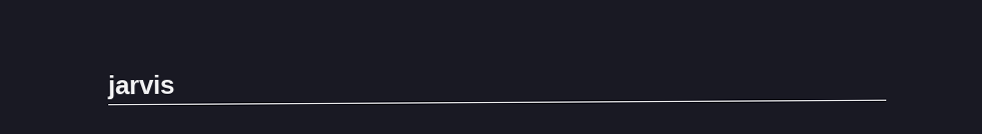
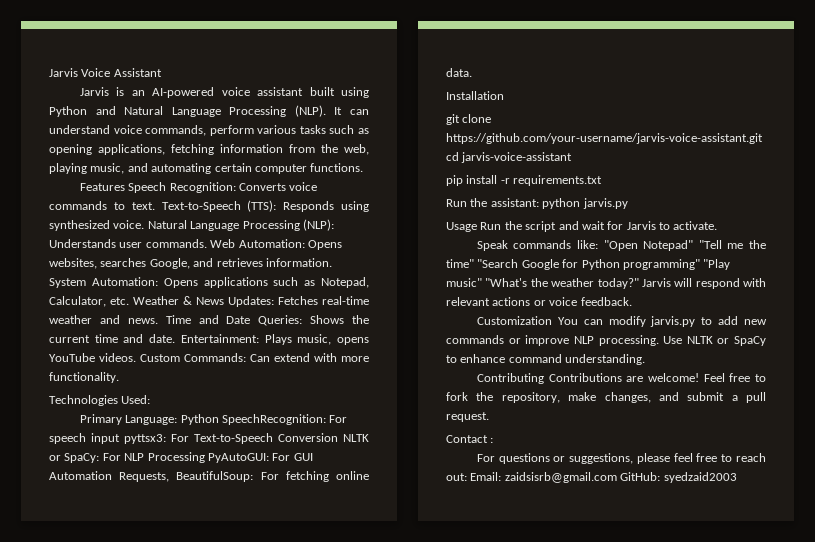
[107,74,175,100] jarvis -> [49,68,162,77] [79,87,370,98] [49,105,369,117] [49,125,369,136] [49,144,369,155] [49,163,364,174] [79,182,318,193] [49,200,369,212] [49,219,334,231] [49,239,342,250] [49,258,332,269] [49,277,370,288] [49,296,369,307] [49,315,369,326] [49,334,370,345] [49,353,369,362] [49,372,119,383] [49,395,151,406] [79,414,348,425] [49,433,369,444] [49,452,313,463] [49,471,369,482] [446,68,472,77] [446,91,504,100] [446,114,492,125] [446,133,763,144] [446,152,573,163] [446,175,603,186] [446,198,628,209] [446,221,718,232] [476,240,766,251] [446,259,731,270] [446,278,766,289] [446,297,632,306] [476,316,767,327] [446,335,766,346] [446,354,646,365] [476,373,766,384] [446,392,766,403] [446,412,489,422] [446,435,494,443] [476,453,766,464] [446,472,737,483] Jarvis Voice Assistant // Jarvis is an AI-powered voice assistant built using Python and Natural Language Processing (NLP). It can understand voice commands, perform various tasks such as opening applications, fetching information from the web, playing music, and automating certain computer functions. // Features Speech Recognition: Converts voice commands to text. Text-to-Speech (TTS): Responds using synthesized voice. Natural Language Processing (NLP): Understands user commands. Web Automation: Opens websites, searches Google, and retrieves information. System Automation: Opens applications such as Notepad, Calculator, etc. Weather & News Updates: Fetches real-time weather and news. Time and Date Queries: Shows the current time and date. Entertainment: Plays music, opens YouTube videos. Custom Commands: Can extend with more functionality. // Technologies Used: // Primary Language: Python SpeechRecognition: For speech input pyttsx3: For Text-to-Speech Conversion NLTK or SpaCy: For NLP Processing PyAutoGUI: For GUI Automation Requests, BeautifulSoup: For fetching online data. // Installation // git clone https://github.com/your-username/jarvis-voice-assistant.git cd jarvis-voice-assistant // pip install -r requirements.txt // Run the assistant: python jarvis.py // Usage Run the script and wait for Jarvis to activate. // Speak commands like: "Open Notepad" "Tell me the time" "Search Google for Python programming" "Play music" "What's the weather today?" Jarvis will respond with relevant actions or voice feedback. // Customization You can modify jarvis.py to add new commands or improve NLP processing. Use NLTK or SpaCy to enhance command understanding. // Contributing Contributions are welcome! Feel free to fork the repository, make changes, and submit a pull request. // Contact : // For questions or suggestions, please feel free to reach out: Email: zaidsisrb@gmail.com GitHub: syedzaid2003

